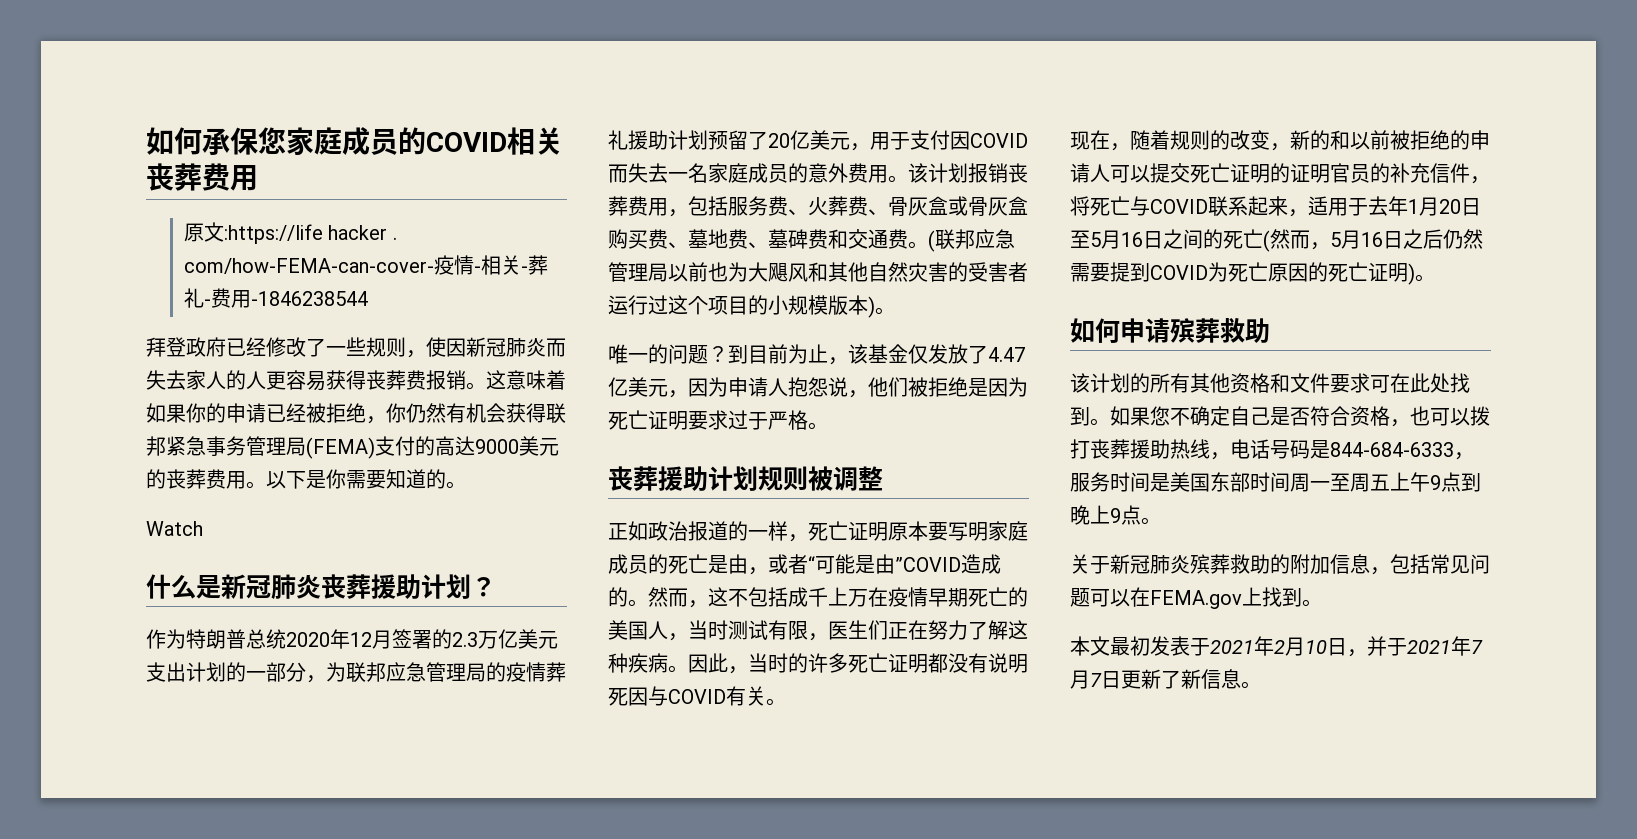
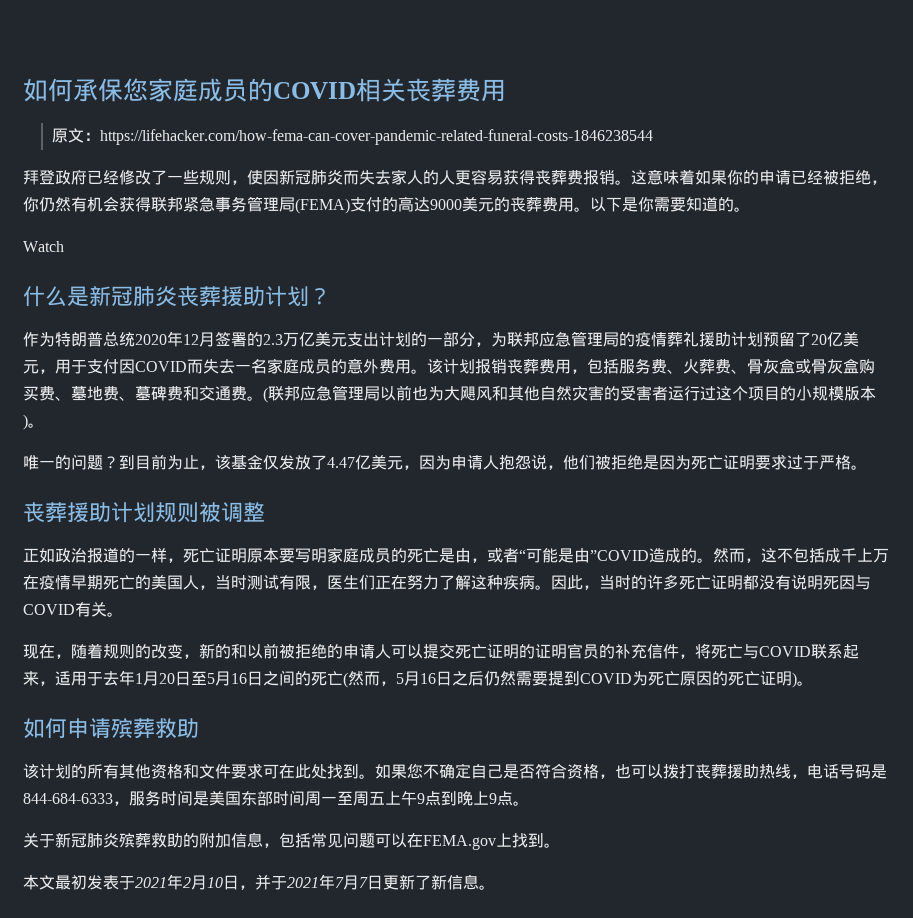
[223,224,397,244] [183,255,548,275] [183,288,368,308] :https://life hacker . com/how-FEMA-can-cover-疫情-相关-葬礼-费用-1846238544 -> [84,129,654,145] ：https://lifehacker.com/how-fema-can-cover-pandemic-related-funeral-costs-1846238544

